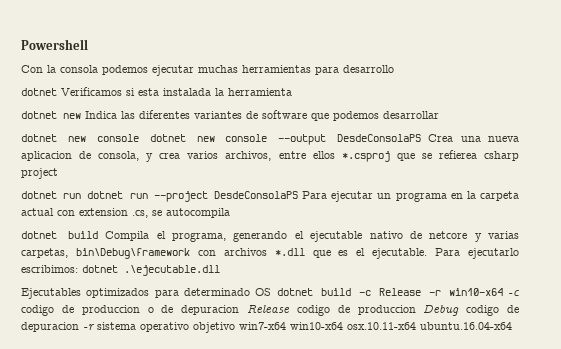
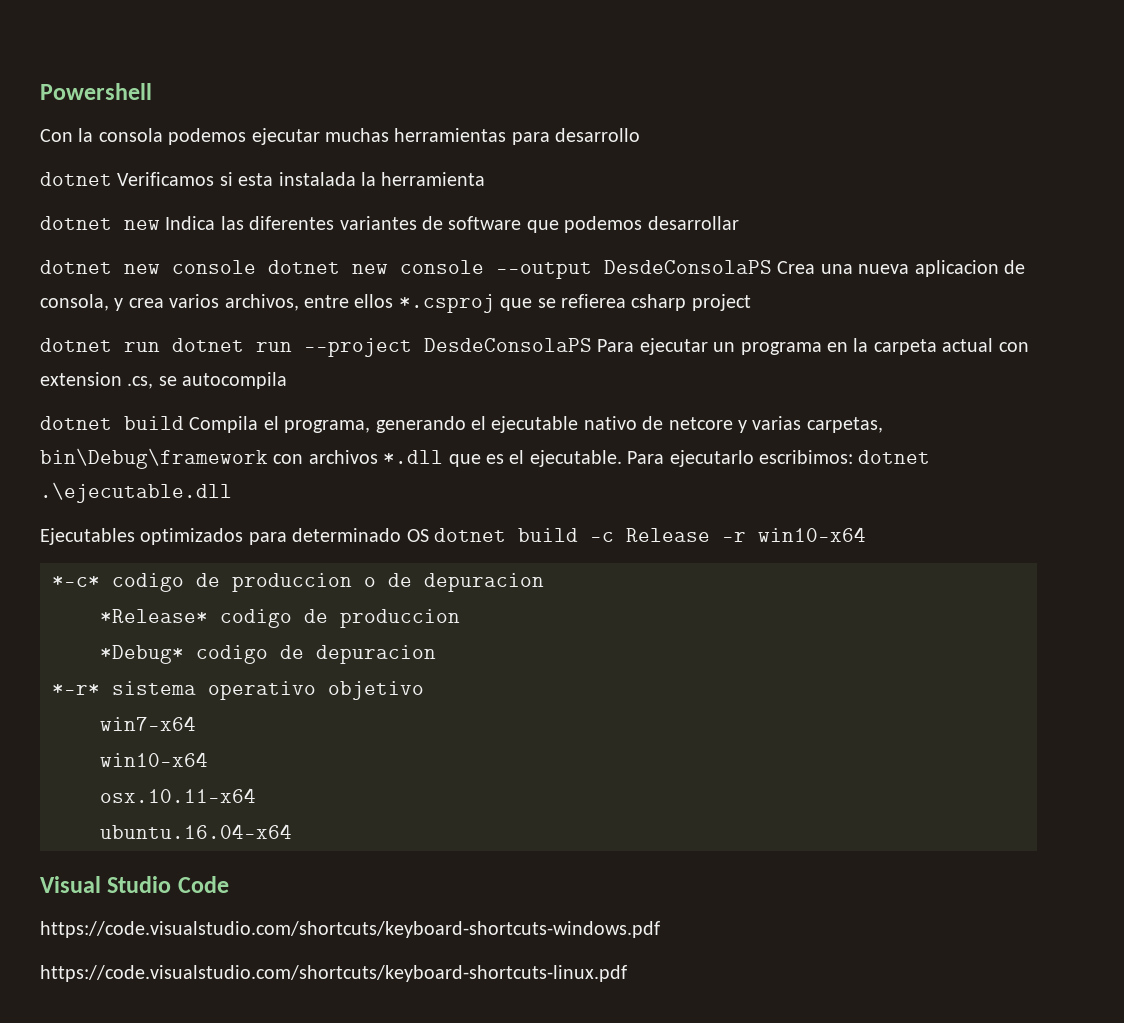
[508,290,520,296] -c -> [52,576,100,587] // *-c*
[247,304,460,316] Release codigo de produccion Debug -> [100,609,460,628] [100,645,184,664] // *Release* codigo de produccion // *Debug*
[83,324,95,331] -r -> [52,684,100,695] // *-r*
(235, 327) none -> (424, 690) //
[290,322,343,330] win10-x64 -> [100,752,208,767] // win10-x64 //
(416, 326) none -> (256, 795) //
(512, 326) none -> [40,876,229,893] [40,921,660,938] [40,965,627,982] // Visual Studio Code // https://code.visualstudio.com/shortcuts/keyboard-shortcuts-windows.pdf // https://code.visualstudio.com/shortcuts/keyboard-shortcuts-linux.pdf

